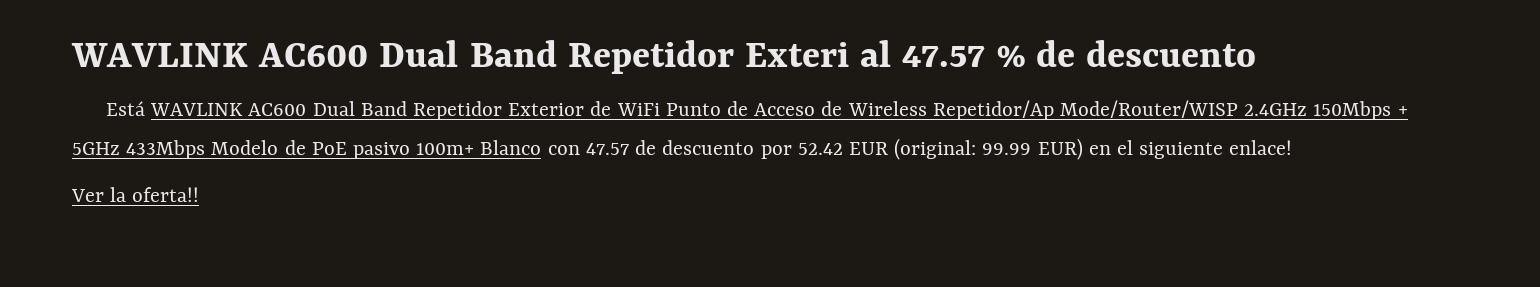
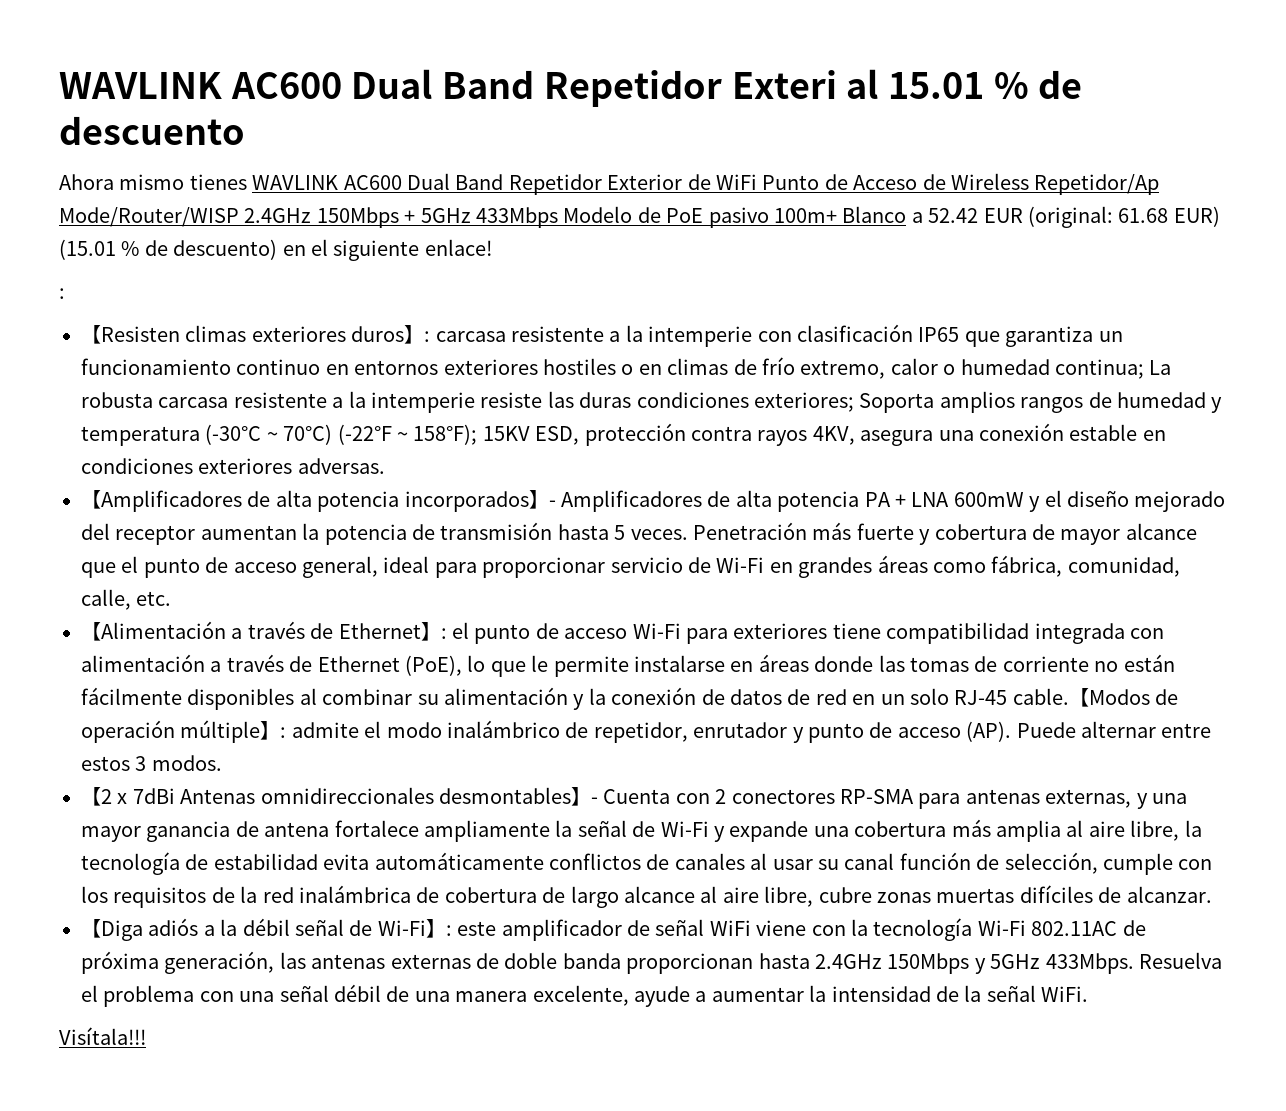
[902,46,986,67] 47.57 -> [888,72,985,99] 15.01
[105,101,145,116] Está -> [59,174,247,190] Ahora mismo tienes
[547,138,1293,160] [71,187,200,202] con 47.57 de descuento por 52.42 EUR (original: 99.99 EUR) en el siguiente enlace! // Ver la oferta!! -> [911,206,1220,228] [59,239,492,261] [59,288,65,299] [81,324,1123,347] [81,357,1172,379] [81,391,1223,413] [81,423,1166,446] [81,458,385,474] [81,490,1226,512] [81,522,1197,545] [81,555,1180,578] [81,589,172,610] [81,621,1164,644] [81,654,1175,677] [81,687,1179,710] [81,720,1212,743] [81,755,222,771] [81,787,1187,809] [81,819,1202,842] [81,852,1213,875] [81,885,1212,908] [81,918,1146,941] [81,951,1222,974] [81,984,1089,1007] [59,1027,146,1045] a 52.42 EUR (original: 61.68 EUR) (15.01 % de descuento) en el siguiente enlace! // : // 【Resisten climas exteriores duros】: carcasa resistente a la intemperie con clasificación IP65 que garantiza un funcionamiento continuo en entornos exteriores hostiles o en climas de frío extremo, calor o humedad continua; La robusta carcasa resistente a la intemperie resiste las duras condiciones exteriores; Soporta amplios rangos de humedad y temperatura (-30°C ~ 70°C) (-22°F ~ 158°F); 15KV ESD, protección contra rayos 4KV, asegura una conexión estable en condiciones exteriores adversas. // 【Amplificadores de alta potencia incorporados】- Amplificadores de alta potencia PA + LNA 600mW y el diseño mejorado del receptor aumentan la potencia de transmisión hasta 5 veces. Penetración más fuerte y cobertura de mayor alcance que el punto de acceso general, ideal para proporcionar servicio de Wi-Fi en grandes áreas como fábrica, comunidad, calle, etc. // 【Alimentación a través de Ethernet】: el punto de acceso Wi-Fi para exteriores tiene compatibilidad integrada con alimentación a través de Ethernet (PoE), lo que le permite instalarse en áreas donde las tomas de corriente no están fácilmente disponibles al combinar su alimentación y la conexión de datos de red en un solo RJ-45 cable.【Modos de operación múltiple】: admite el modo inalámbrico de repetidor, enrutador y punto de acceso (AP). Puede alternar entre estos 3 modos. // 【2 x 7dBi Antenas omnidireccionales desmontables】- Cuenta con 2 conectores RP-SMA para antenas externas, y una mayor ganancia de antena fortalece ampliamente la señal de Wi-Fi y expande una cobertura más amplia al aire libre, la tecnología de estabilidad evita automáticamente conflictos de canales al usar su canal función de selección, cumple con los requisitos de la red inalámbrica de cobertura de largo alcance al aire libre, cubre zonas muertas difíciles de alcanzar. // 【Diga adiós a la débil señal de Wi-Fi】: este amplificador de señal WiFi viene con la tecnología Wi-Fi 802.11AC de próxima generación, las antenas externas de doble banda proporcionan hasta 2.4GHz 150Mbps y 5GHz 433Mbps. Resuelva el problema con una señal débil de una manera excelente, ayude a aumentar la intensidad de la señal WiFi. // Visítala!!!

